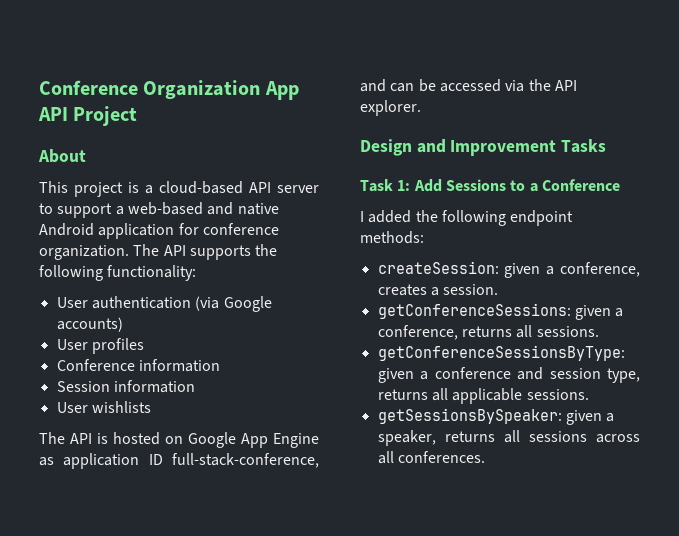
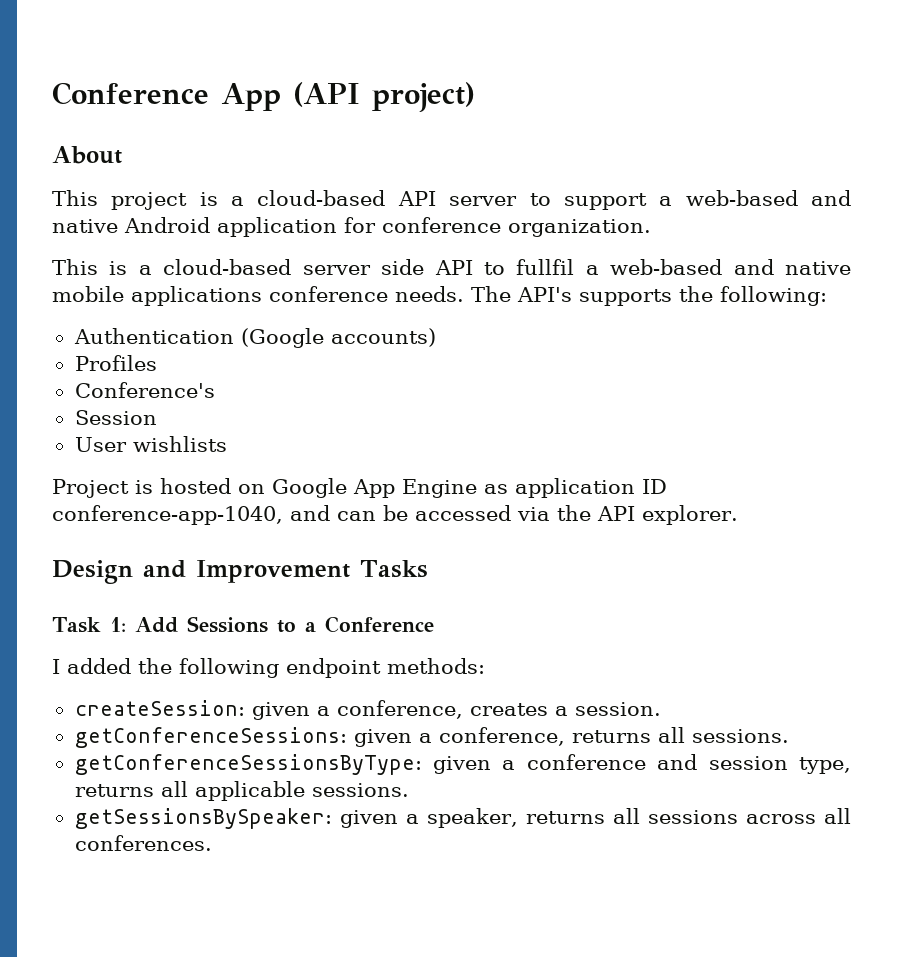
[39,80,299,100] [38,106,138,126] Conference Organization App API Project -> [52,82,475,112] Conference App (API project)
[133,244,278,260] [39,265,197,281] [56,296,272,312] [56,317,123,332] [56,338,144,354] [56,359,220,372] The API supports the following functionality: // User authentication (via Google accounts) // User profiles // Conference information -> [52,259,851,275] [52,286,827,306] [73,328,436,348] [74,355,157,371] [74,382,215,398] // This is a cloud-based server side API to fullfil a web-based and native mobile applications conference needs. The API's supports the following: // Authentication (Google accounts) // Profiles // Conference's
[113,380,195,393] information -> (157, 417) none
[39,432,92,444] The API -> [52,479,129,498] Project
[172,453,319,468] full-stack-conference, -> [52,505,283,525] conference-app-1040,

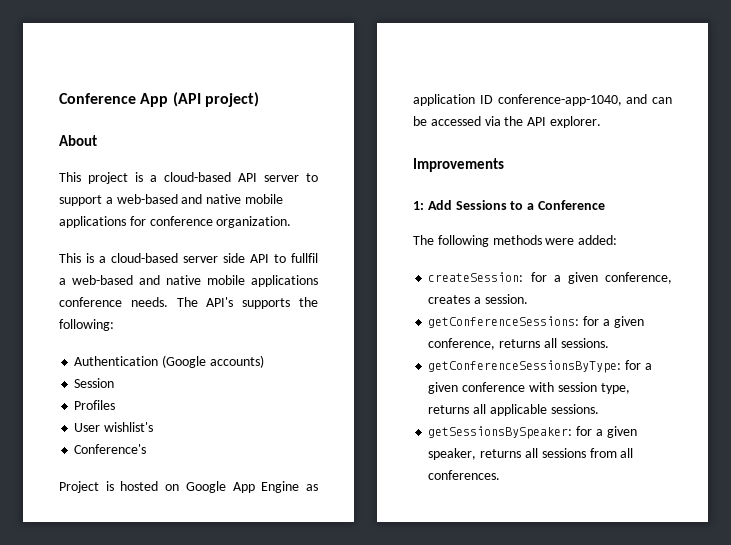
[124,217,337,237] Android application -> [244,194,283,204] [59,216,126,228] mobile applications
(436, 337) none -> [74,378,115,388] // Session
(157, 363) none -> [74,422,154,432] // User wishlist's
[74,410,157,425] [74,436,227,452] // Session // User wishlists -> (147, 449) none
[52,560,428,584] [52,617,101,633] Design and Improvement Tasks // Task -> [413,158,504,172] Improvements //
[52,658,485,678] [74,700,330,720] I added the following endpoint methods: // createSession: given a -> [413,235,618,247] [428,272,598,284] The following methods were added: // createSession: for a given
[353,729,432,747] given a -> [583,316,644,328] for a given
[432,754,698,774] given a conference and -> [625,360,652,370] [428,382,554,394] for a given conference with
[339,810,419,828] given a -> [576,426,637,438] for a given
[745,814,816,824] across -> [589,448,617,458] from

